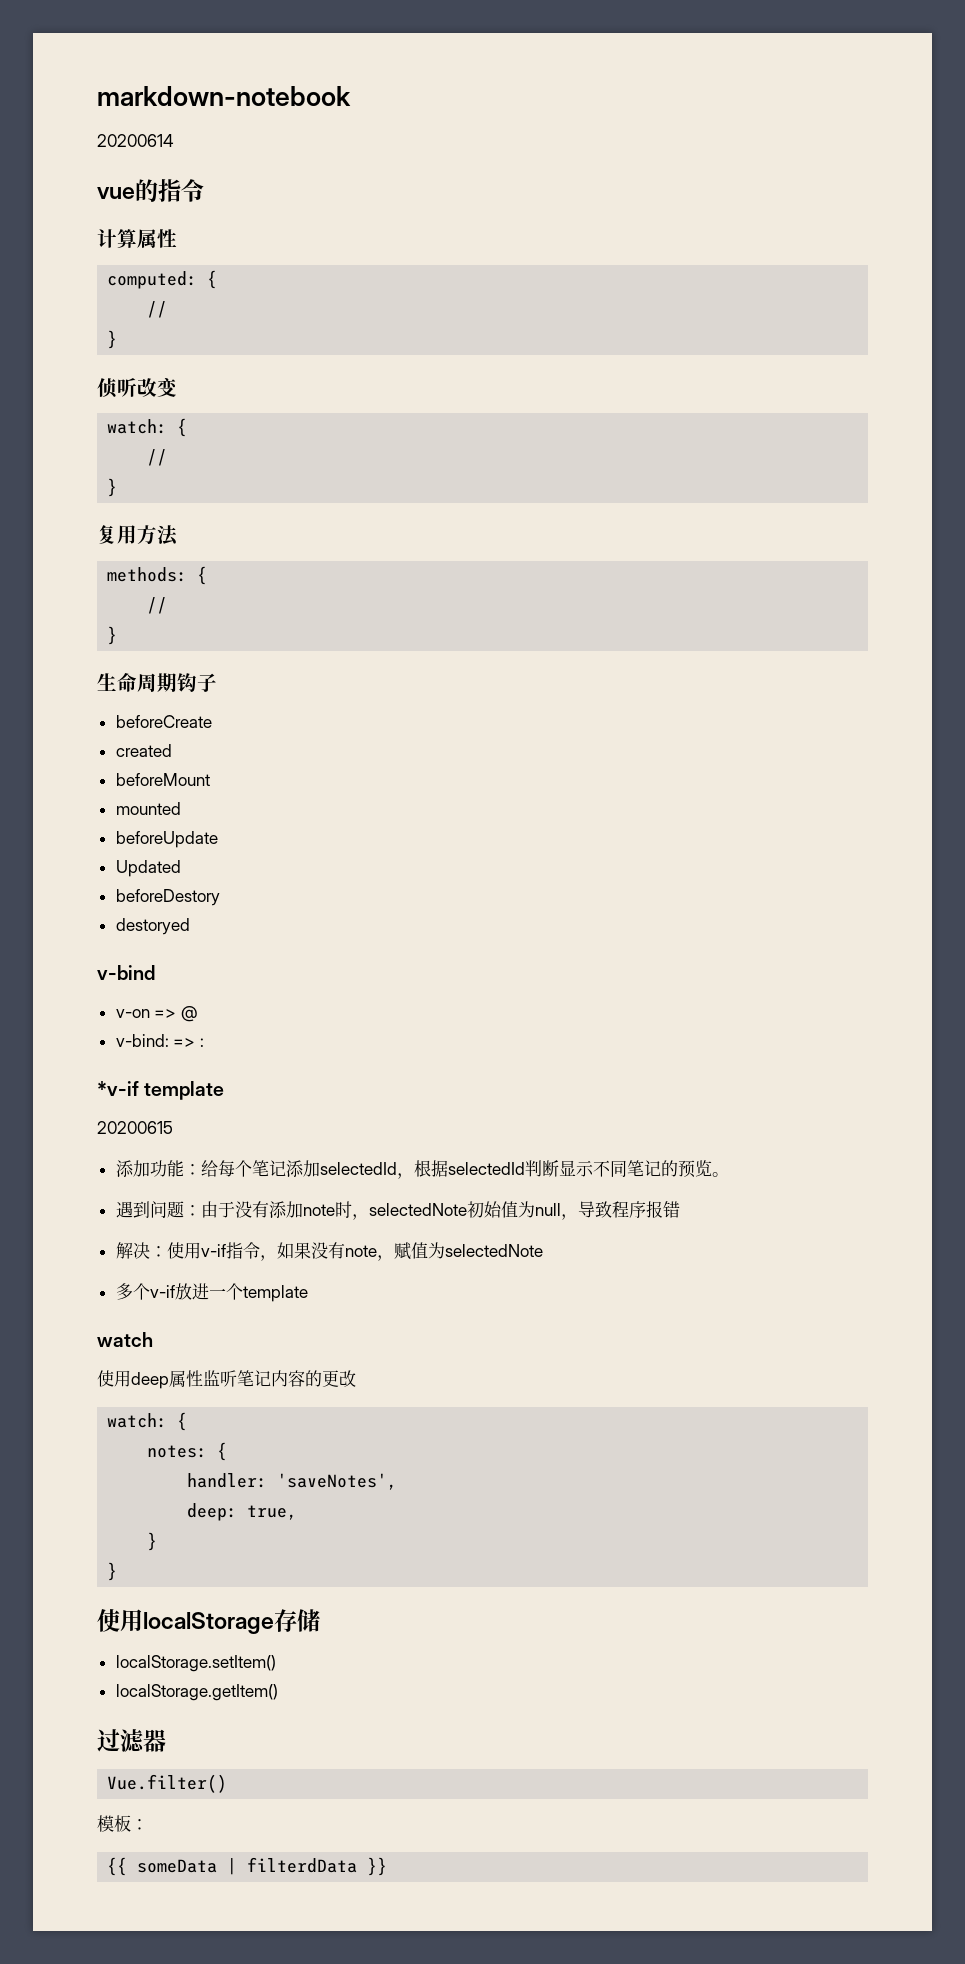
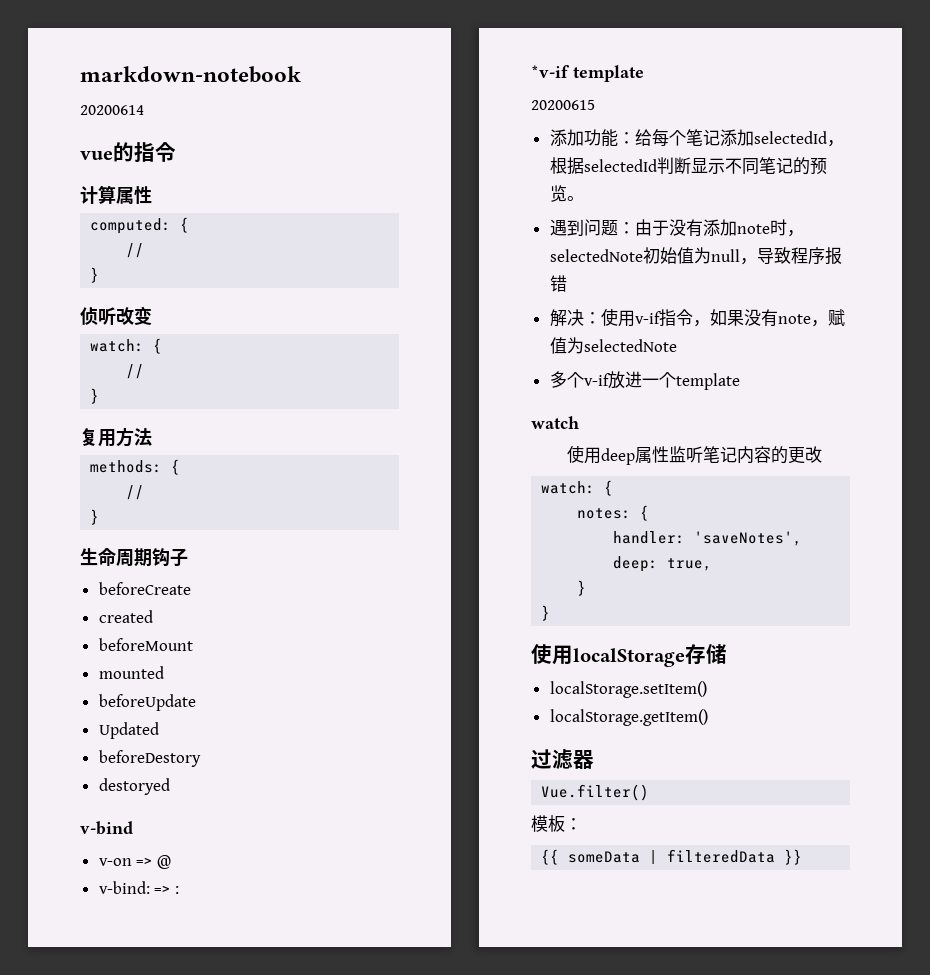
[247,1857,358,1873] filterdData -> [667,849,776,863] filteredData

